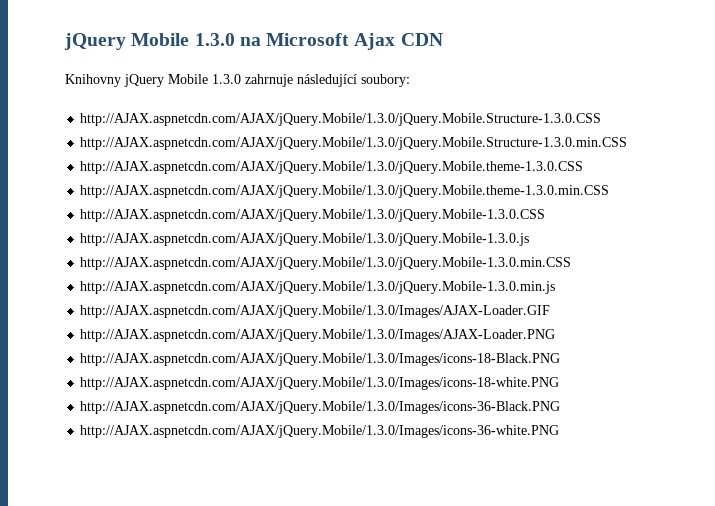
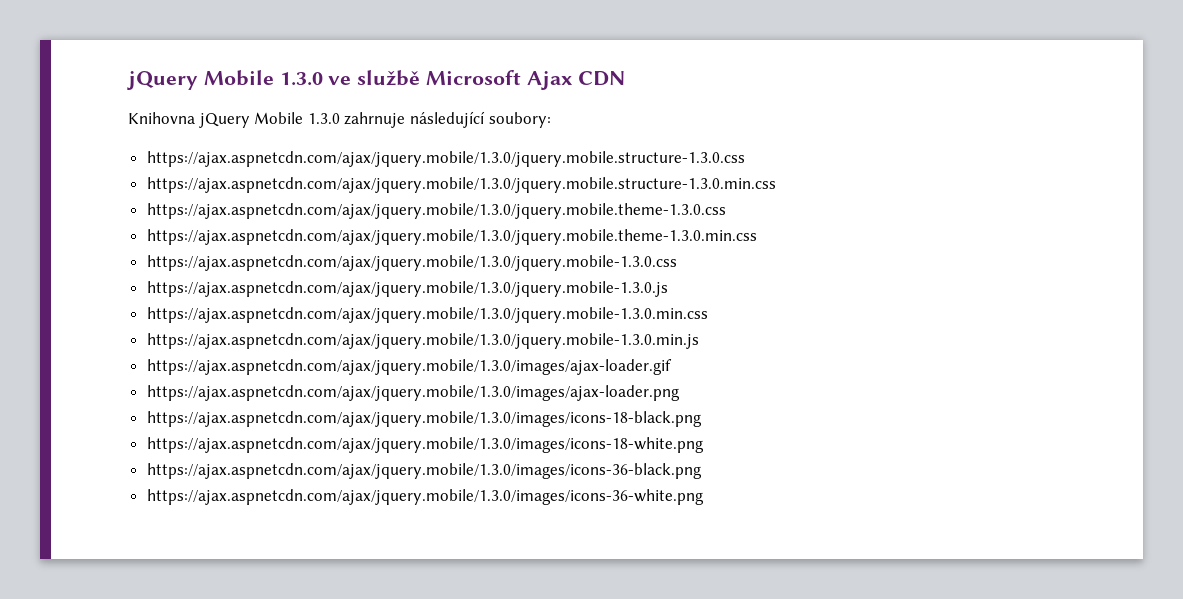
[64,33,261,50] jQuery Mobile 1.3.0 na -> [127,70,421,90] jQuery Mobile 1.3.0 ve službě
[65,74,121,87] Knihovny -> [128,112,195,124] Knihovna
[80,113,602,126] [80,137,628,150] [80,161,584,174] [80,185,610,198] [80,209,546,222] [80,233,530,246] [80,257,572,270] [80,281,556,294] [80,305,551,318] [80,329,556,342] [80,353,561,366] [80,377,560,390] [80,401,561,414] [80,425,560,438] http://AJAX.aspnetcdn.com/AJAX/jQuery.Mobile/1.3.0/jQuery.Mobile.Structure-1.3.0.CSS // http://AJAX.aspnetcdn.com/AJAX/jQuery.Mobile/1.3.0/jQuery.Mobile.Structure-1.3.0.min.CSS // http://AJAX.aspnetcdn.com/AJAX/jQuery.Mobile/1.3.0/jQuery.Mobile.theme-1.3.0.CSS // http://AJAX.aspnetcdn.com/AJAX/jQuery.Mobile/1.3.0/jQuery.Mobile.theme-1.3.0.min.CSS // http://AJAX.aspnetcdn.com/AJAX/jQuery.Mobile/1.3.0/jQuery.Mobile-1.3.0.CSS // http://AJAX.aspnetcdn.com/AJAX/jQuery.Mobile/1.3.0/jQuery.Mobile-1.3.0.js // http://AJAX.aspnetcdn.com/AJAX/jQuery.Mobile/1.3.0/jQuery.Mobile-1.3.0.min.CSS // http://AJAX.aspnetcdn.com/AJAX/jQuery.Mobile/1.3.0/jQuery.Mobile-1.3.0.min.js // http://AJAX.aspnetcdn.com/AJAX/jQuery.Mobile/1.3.0/Images/AJAX-Loader.GIF // http://AJAX.aspnetcdn.com/AJAX/jQuery.Mobile/1.3.0/Images/AJAX-Loader.PNG // http://AJAX.aspnetcdn.com/AJAX/jQuery.Mobile/1.3.0/Images/icons-18-Black.PNG // http://AJAX.aspnetcdn.com/AJAX/jQuery.Mobile/1.3.0/Images/icons-18-white.PNG // http://AJAX.aspnetcdn.com/AJAX/jQuery.Mobile/1.3.0/Images/icons-36-Black.PNG // http://AJAX.aspnetcdn.com/AJAX/jQuery.Mobile/1.3.0/Images/icons-36-white.PNG -> [146,151,745,167] [146,177,776,193] [146,203,726,219] [146,229,757,245] [146,255,677,271] [146,281,668,297] [146,307,708,323] [146,333,699,349] [146,359,672,375] [146,385,680,401] [146,411,702,427] [146,437,704,453] [146,463,702,479] [146,489,704,505] https://ajax.aspnetcdn.com/ajax/jquery.mobile/1.3.0/jquery.mobile.structure-1.3.0.css // https://ajax.aspnetcdn.com/ajax/jquery.mobile/1.3.0/jquery.mobile.structure-1.3.0.min.css // https://ajax.aspnetcdn.com/ajax/jquery.mobile/1.3.0/jquery.mobile.theme-1.3.0.css // https://ajax.aspnetcdn.com/ajax/jquery.mobile/1.3.0/jquery.mobile.theme-1.3.0.min.css // https://ajax.aspnetcdn.com/ajax/jquery.mobile/1.3.0/jquery.mobile-1.3.0.css // https://ajax.aspnetcdn.com/ajax/jquery.mobile/1.3.0/jquery.mobile-1.3.0.js // https://ajax.aspnetcdn.com/ajax/jquery.mobile/1.3.0/jquery.mobile-1.3.0.min.css // https://ajax.aspnetcdn.com/ajax/jquery.mobile/1.3.0/jquery.mobile-1.3.0.min.js // https://ajax.aspnetcdn.com/ajax/jquery.mobile/1.3.0/images/ajax-loader.gif // https://ajax.aspnetcdn.com/ajax/jquery.mobile/1.3.0/images/ajax-loader.png // https://ajax.aspnetcdn.com/ajax/jquery.mobile/1.3.0/images/icons-18-black.png // https://ajax.aspnetcdn.com/ajax/jquery.mobile/1.3.0/images/icons-18-white.png // https://ajax.aspnetcdn.com/ajax/jquery.mobile/1.3.0/images/icons-36-black.png // https://ajax.aspnetcdn.com/ajax/jquery.mobile/1.3.0/images/icons-36-white.png

